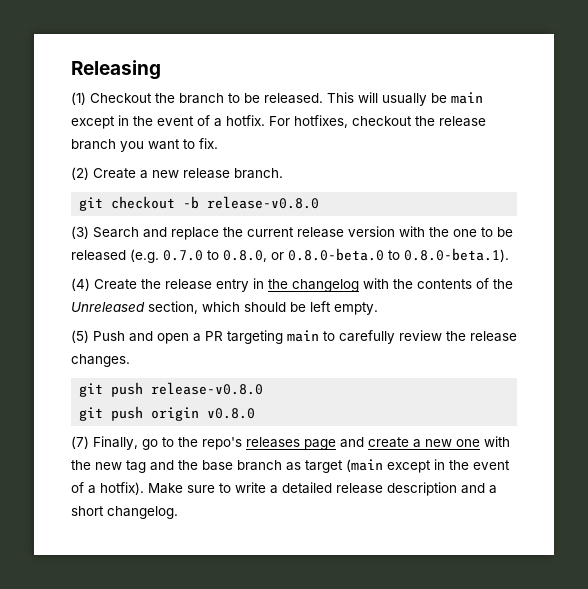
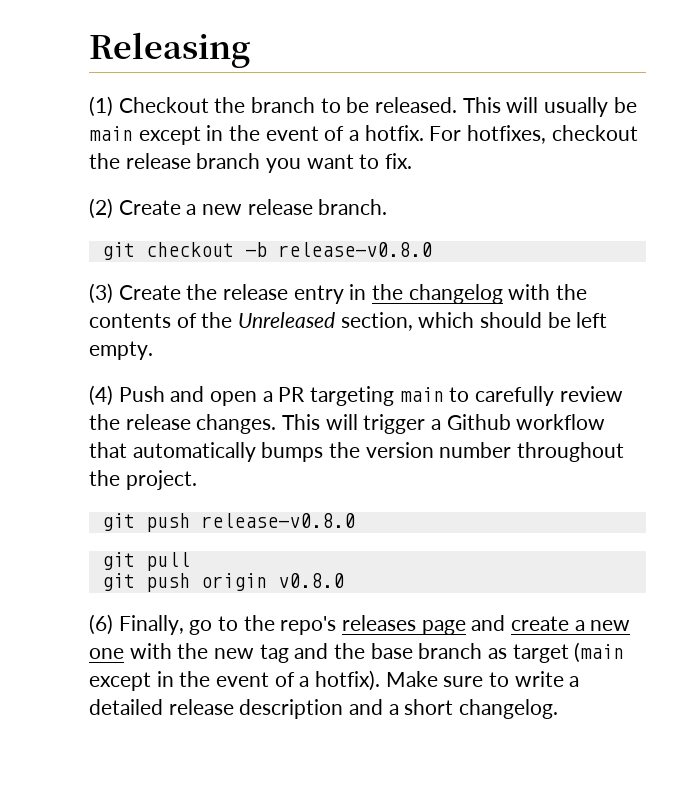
[93,226,513,240] [71,248,509,263] [71,278,90,291] Search and replace the current release version with the one to be released (e.g. 0.7.0 to 0.8.0, or 0.8.0-beta.0 to 0.8.0-beta.1). // (4) -> (113, 293) none
[71,330,89,343] (5) -> [89,385,113,406] (4)
(130, 360) none -> [282,414,606,434] [89,442,625,462] [89,470,197,490] This will trigger a Github workflow that automatically bumps the version number throughout the project.
(264, 388) none -> [101,552,190,571] // git pull
[71,436,89,449] (7) -> [89,614,113,635] (6)

